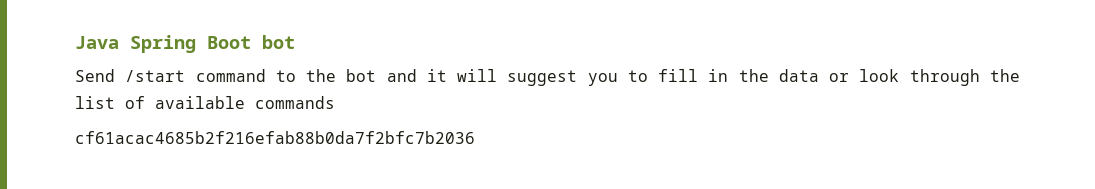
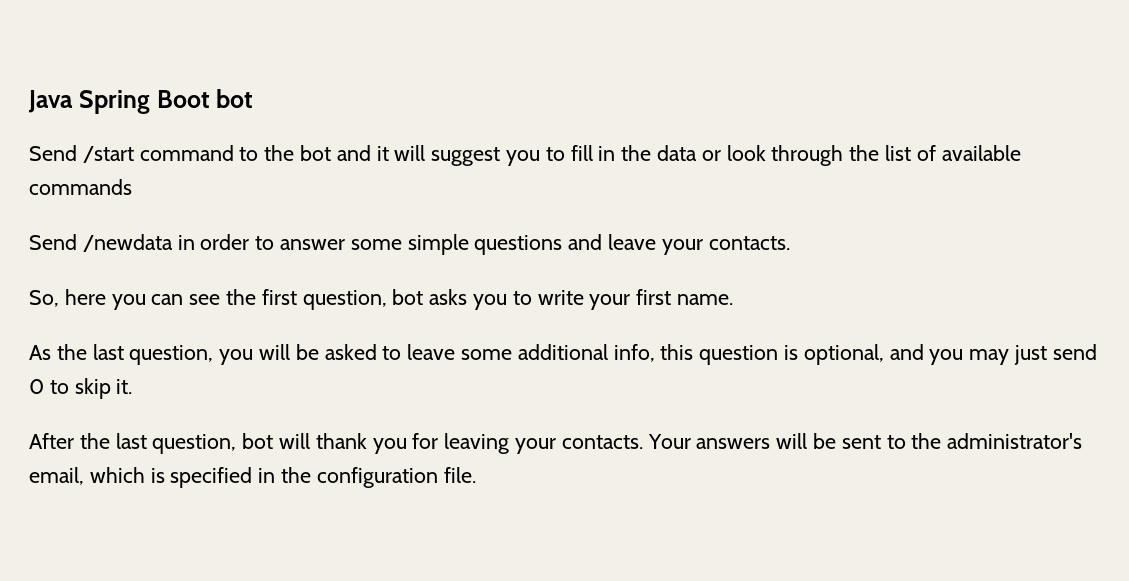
[75,131,475,144] cf61acac4685b2f216efab88b0da7f2bfc7b2036 -> [29,234,790,255] [29,289,734,310] [29,344,1097,365] [29,378,133,399] [29,433,1083,454] [29,467,476,488] Send /newdata in order to answer some simple questions and leave your contacts. // So, here you can see the first question, bot asks you to write your first name. // As the last question, you will be asked to leave some additional info, this question is optional, and you may just send 0 to skip it. // After the last question, bot will thank you for leaving your contacts. Your answers will be sent to the administrator's email, which is specified in the configuration file.

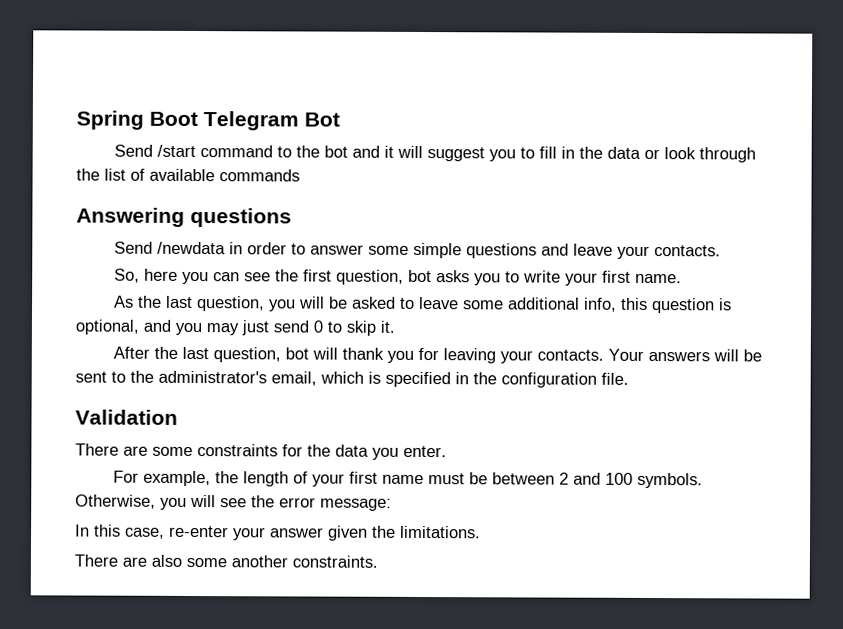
[28,90,73,113] Java -> (76, 120) none
[216,89,254,108] bot -> [203,111,340,131] Telegram Bot
(132, 187) none -> [76,207,292,228] // Answering questions
(476, 475) none -> [75,409,178,425] [75,443,447,460] [112,470,703,489] [75,494,392,511] [75,524,481,541] [74,554,378,568] // Validation // There are some constraints for the data you enter. // For example, the length of your first name must be between 2 and 100 symbols. Otherwise, you will see the error message: // In this case, re-enter your answer given the limitations. // There are also some another constraints.

